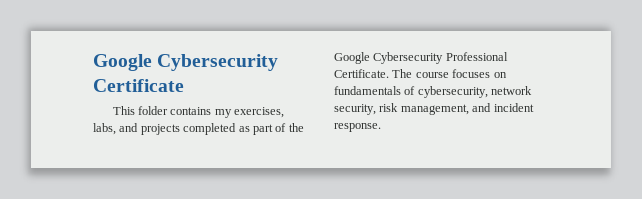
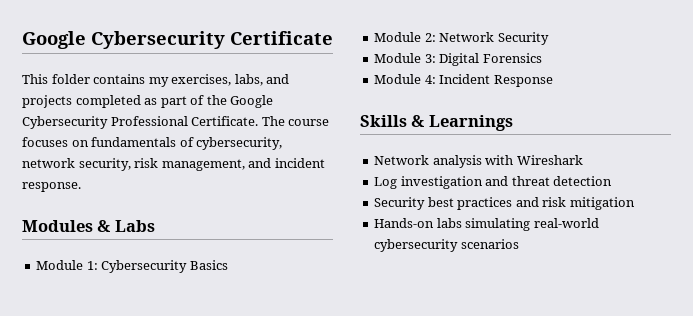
(381, 127) none -> [22,220,155,232] [36,260,228,273] [374,32,549,45] [374,53,542,66] [374,74,553,87] [360,115,513,131] [374,155,583,168] [374,176,613,189] [374,197,635,210] [374,218,599,231] [374,239,519,252] // Modules & Labs // Module 1: Cybersecurity Basics // Module 2: Network Security // Module 3: Digital Forensics // Module 4: Incident Response // Skills & Learnings // Network analysis with Wireshark // Log investigation and threat detection // Security best practices and risk mitigation // Hands-on labs simulating real-world cybersecurity scenarios

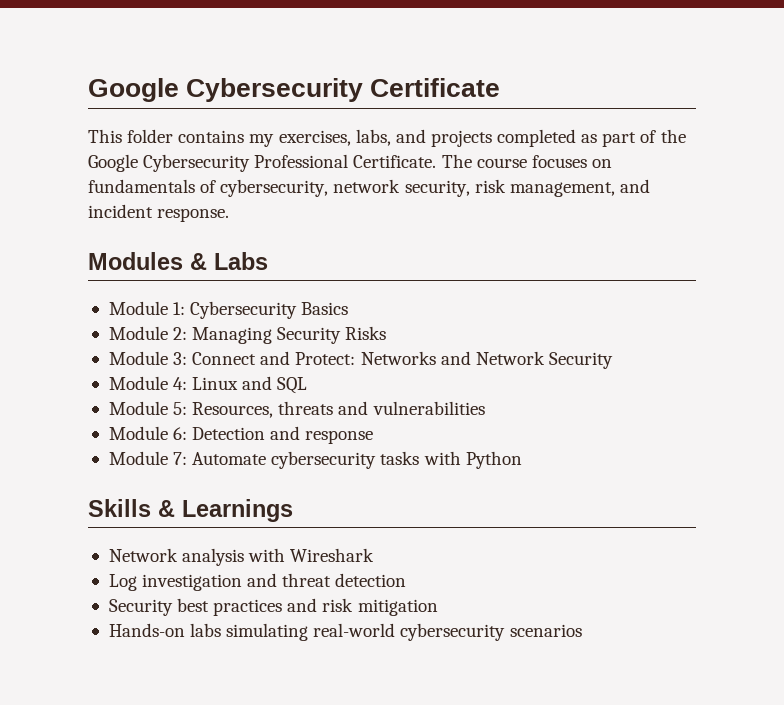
[439,32,549,45] [374,53,542,66] [374,74,553,87] Network Security // Module 3: Digital Forensics // Module 4: Incident Response -> [192,326,387,344] [108,351,613,369] [108,376,308,394] [108,401,485,418] [108,426,374,444] [108,451,522,469] Managing Security Risks // Module 3: Connect and Protect: Networks and Network Security // Module 4: Linux and SQL // Module 5: Resources, threats and vulnerabilities // Module 6: Detection and response // Module 7: Automate cybersecurity tasks with Python

